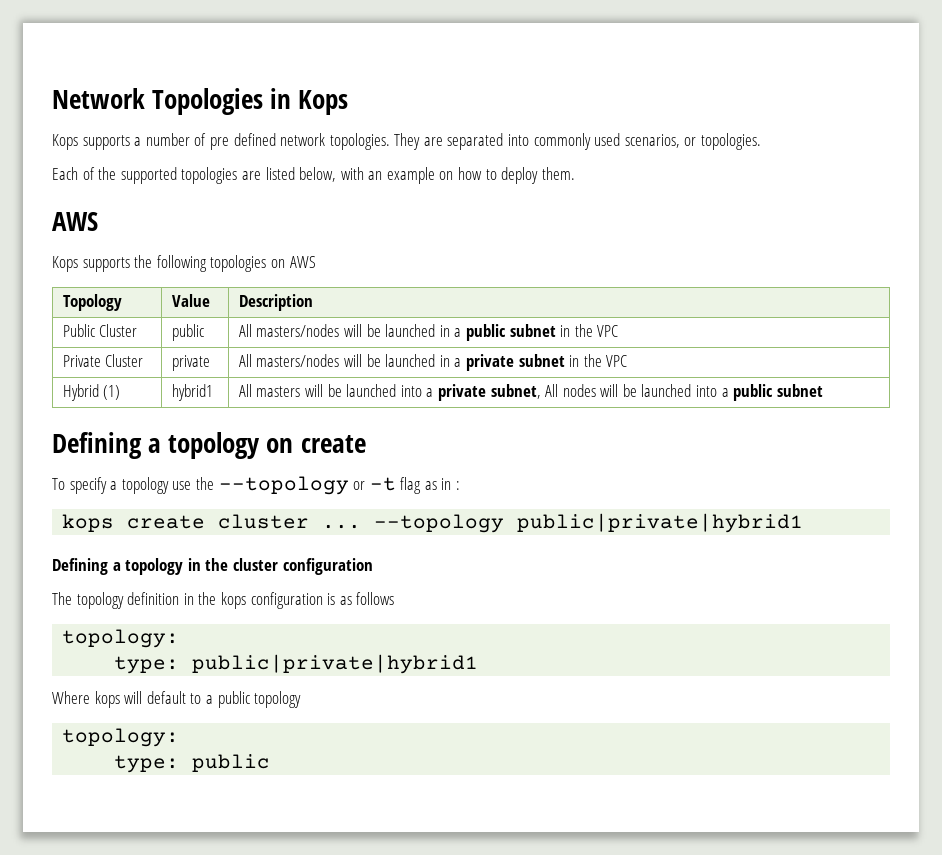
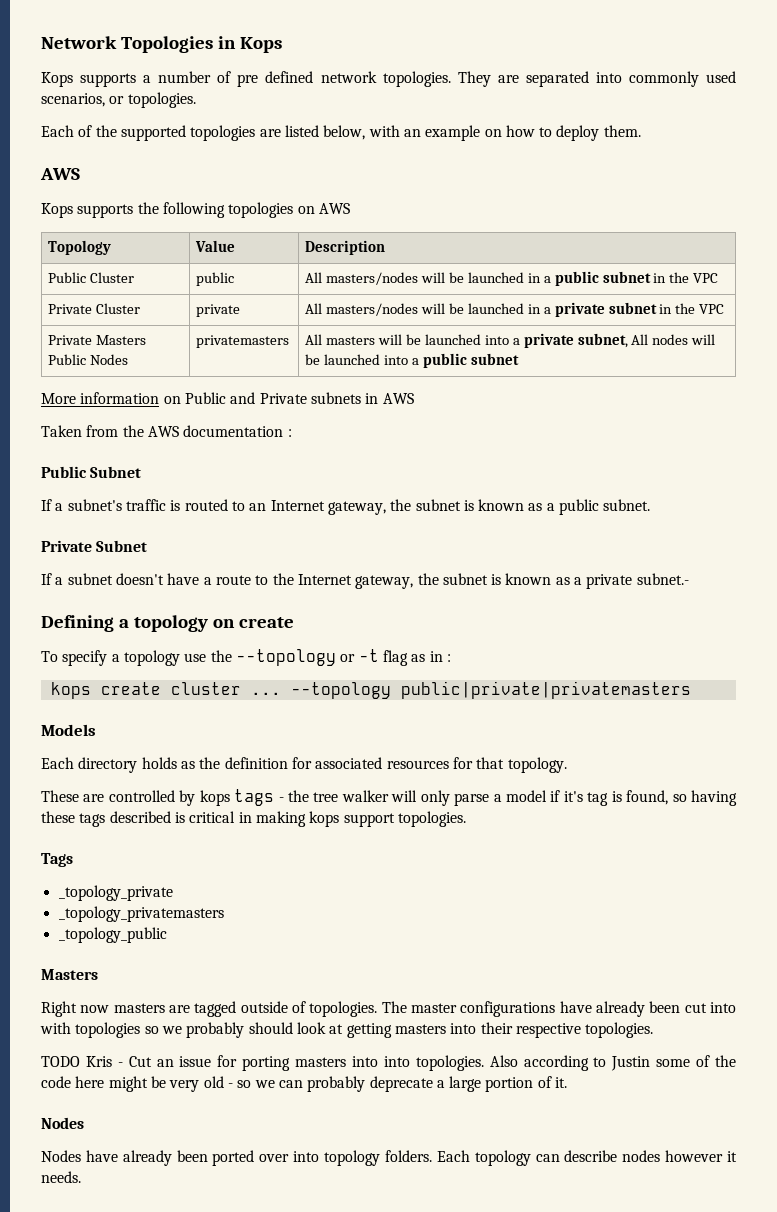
[62,384,121,401] [171,384,213,401] Hybrid (1) | hybrid1 -> [48,335,147,345] [48,354,129,365] [196,335,290,348] Private Masters Public Nodes | privatemasters
(823, 390) none -> [41,392,414,404] [41,425,292,437] [41,466,142,478] [41,499,651,515] [41,540,148,552] [41,573,689,589] // More information on Public and Private subnets in AWS // Taken from the AWS documentation : // Public Subnet // If a subnet's traffic is routed to an Internet gateway, the subnet is known as a public subnet. // Private Subnet // If a subnet doesn't have a route to the Internet gateway, the subnet is known as a private subnet.-
[517,513,804,533] [52,558,373,575] [52,592,395,609] [62,629,180,648] [114,654,479,674] [52,691,302,708] [62,728,180,747] [114,754,271,773] public|private|hybrid1 // Defining a topology in the cluster configuration // The topology definition in the kops configuration is as follows // topology: // type: public|private|hybrid1 // Where kops will default to a public topology // topology: // type: public -> [400,681,691,699] [41,724,96,736] [41,757,567,773] [41,789,738,806] [41,811,466,827] [41,853,73,867] [58,885,173,901] [58,906,224,922] [58,927,167,943] [41,969,98,980] [41,1001,737,1017] [40,1022,654,1038] [41,1055,737,1071] [41,1076,568,1092] [41,1117,84,1129] [41,1150,738,1166] [41,1171,81,1183] public|private|privatemasters // Models // Each directory holds as the definition for associated resources for that topology. // These are controlled by kops tags - the tree walker will only parse a model if it's tag is found, so having these tags described is critical in making kops support topologies. // Tags // _topology_private // _topology_privatemasters // _topology_public // Masters // Right now masters are tagged outside of topologies. The master configurations have already been cut into with topologies so we probably should look at getting masters into their respective topologies. // TODO Kris - Cut an issue for porting masters into into topologies. Also according to Justin some of the code here might be very old - so we can probably deprecate a large portion of it. // Nodes // Nodes have already been ported over into topology folders. Each topology can describe nodes however it needs.

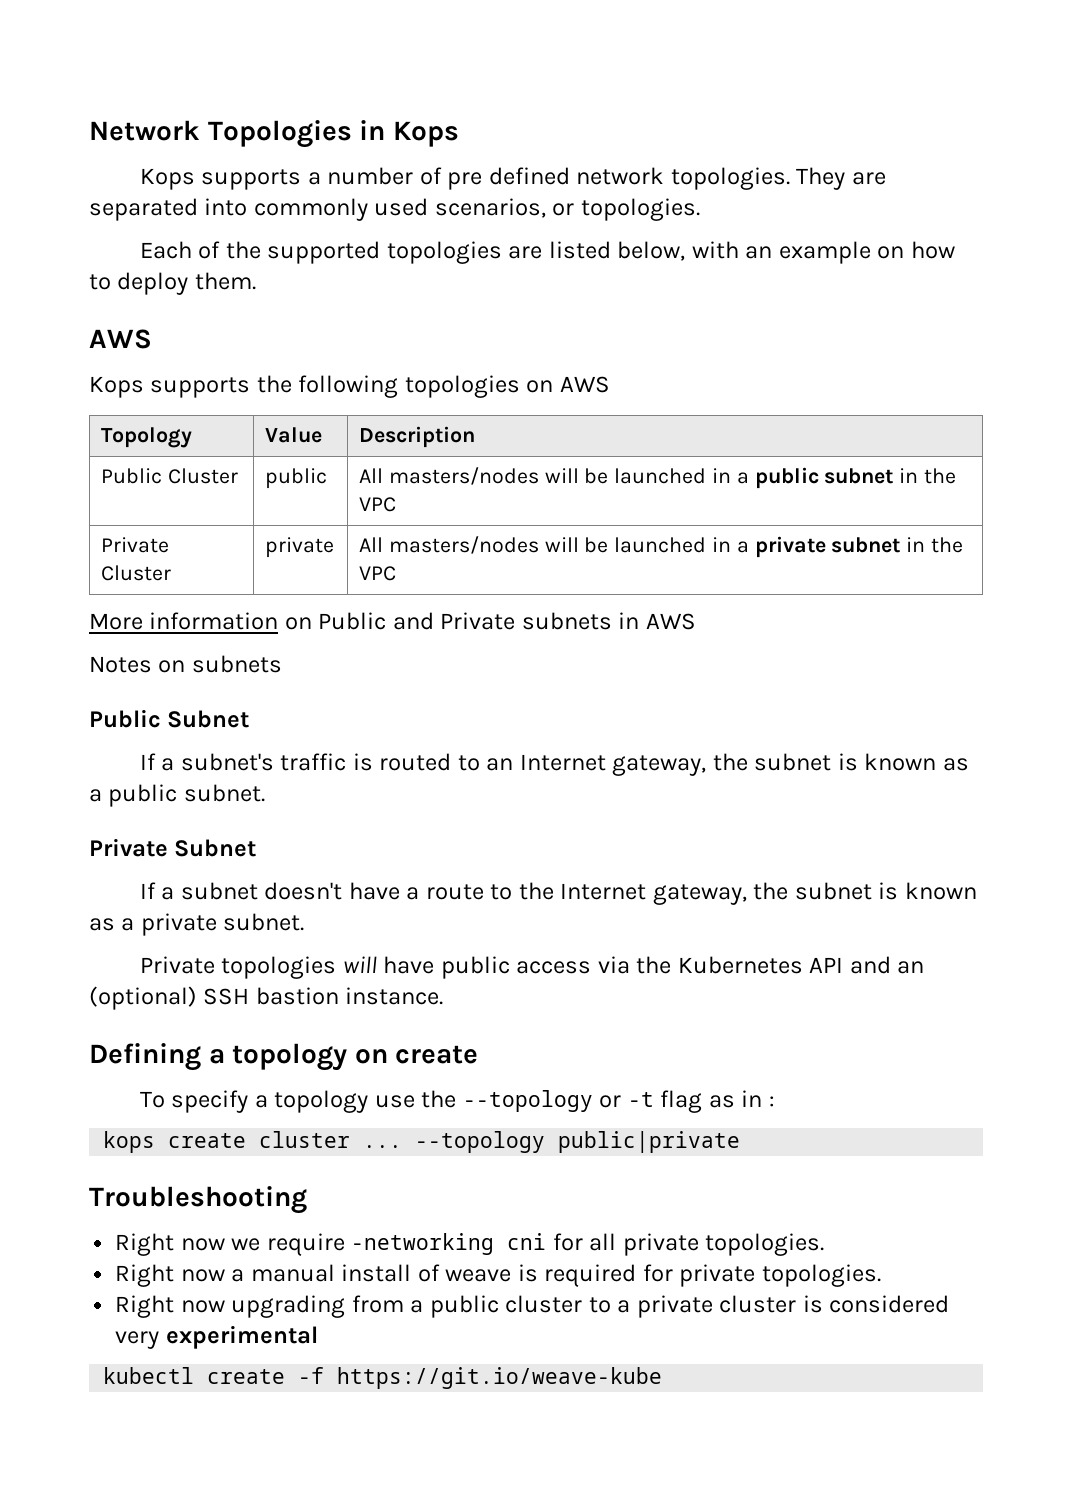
[48,335,147,345] [48,354,129,365] [196,335,290,348] [305,333,716,348] [305,353,519,368] // Private Masters Public Nodes | privatemasters | All masters will be launched into a private subnet, All nodes will be launched into a public subnet -> (396, 573) none
[41,425,292,437] Taken from the AWS documentation : -> [89,655,282,673] Notes on subnets
[636,573,689,585] subnet.- -> [223,913,305,931] [139,956,925,979] [89,986,444,1010] subnet. // Private topologies will have public access via the Kubernetes API and an (optional) SSH bastion instance.
[400,681,691,699] [41,724,96,736] [41,757,567,773] [41,789,738,806] [41,811,466,827] [41,853,73,867] [58,885,173,901] [58,906,224,922] [58,927,167,943] [41,969,98,980] [41,1001,737,1017] [40,1022,654,1038] [41,1055,737,1071] [41,1076,568,1092] [41,1117,84,1129] [41,1150,738,1166] [41,1171,81,1183] public|private|privatemasters // Models // Each directory holds as the definition for associated resources for that topology. // These are controlled by kops tags - the tree walker will only parse a model if it's tag is found, so having these tags described is critical in making kops support topologies. // Tags // _topology_private // _topology_privatemasters // _topology_public // Masters // Right now masters are tagged outside of topologies. The master configurations have already been cut into with topologies so we probably should look at getting masters into their respective topologies. // TODO Kris - Cut an issue for porting masters into into topologies. Also according to Justin some of the code here might be very old - so we can probably deprecate a large portion of it. // Nodes // Nodes have already been ported over into topology folders. Each topology can describe nodes however it needs. -> [558,1131,741,1153] [89,1186,307,1214] [115,1233,825,1256] [115,1264,881,1287] [115,1295,950,1318] [115,1325,318,1349] [103,1367,663,1389] public|private // Troubleshooting // Right now we require -networking cni for all private topologies. // Right now a manual install of weave is required for private topologies. // Right now upgrading from a public cluster to a private cluster is considered very experimental // kubectl create -f https://git.io/weave-kube

